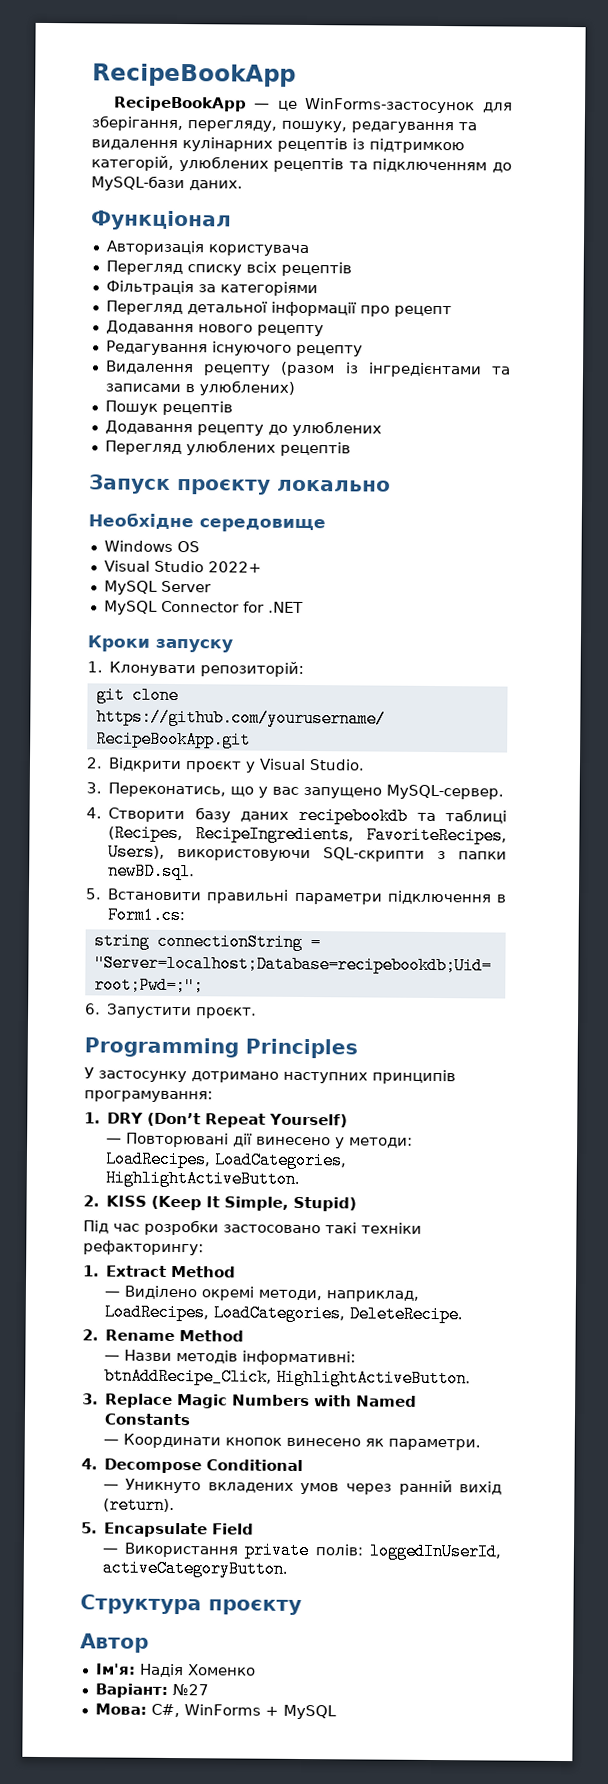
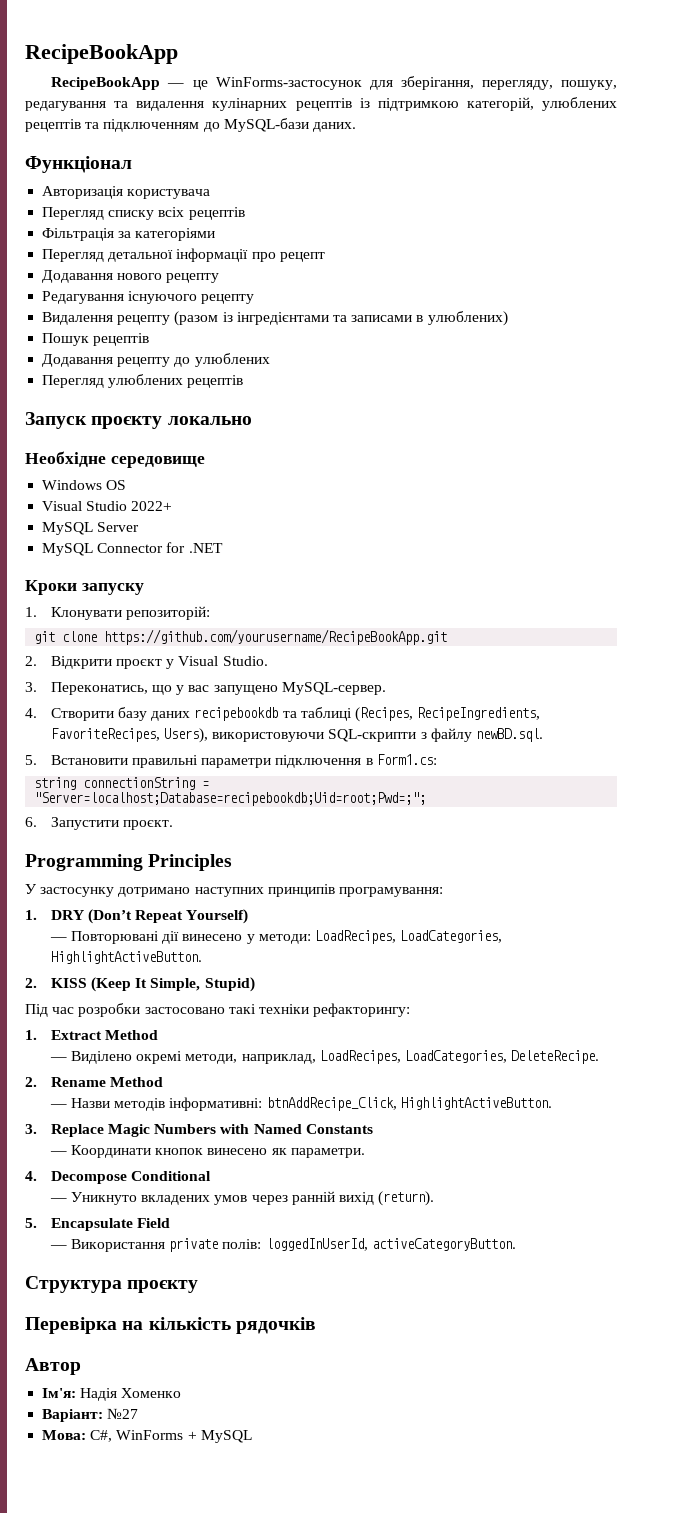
[458,851,507,860] папки -> [430,728,472,742] файлу
(302, 1607) none -> [25,1317,316,1334] // Перевірка на кількість рядочків

